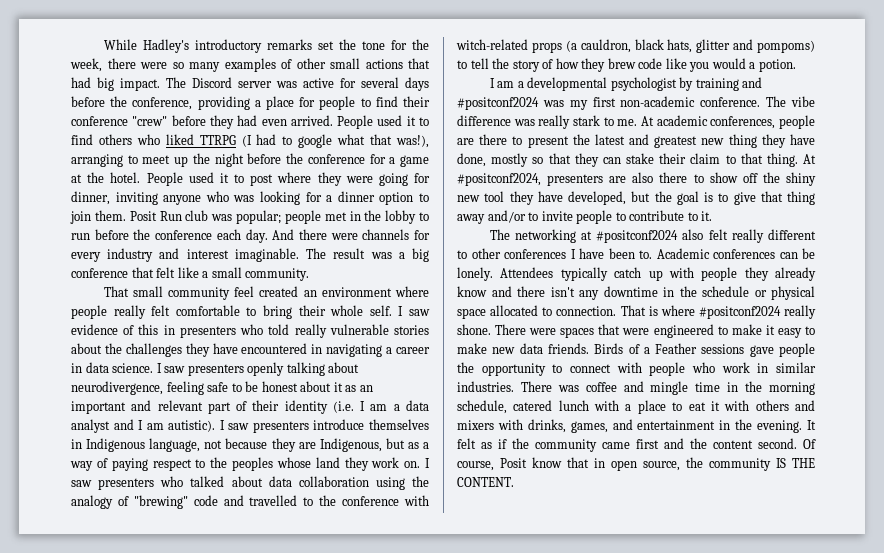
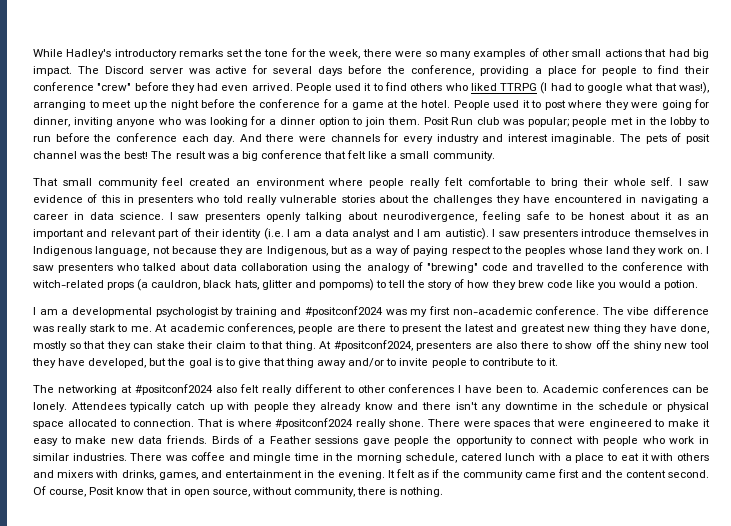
(327, 253) none -> [645,133,711,144] [33,151,173,159] pets of posit channel was the best! The
[686,457,815,471] [457,477,514,487] the community IS THE CONTENT. -> [252,487,444,497] without community, there is nothing.

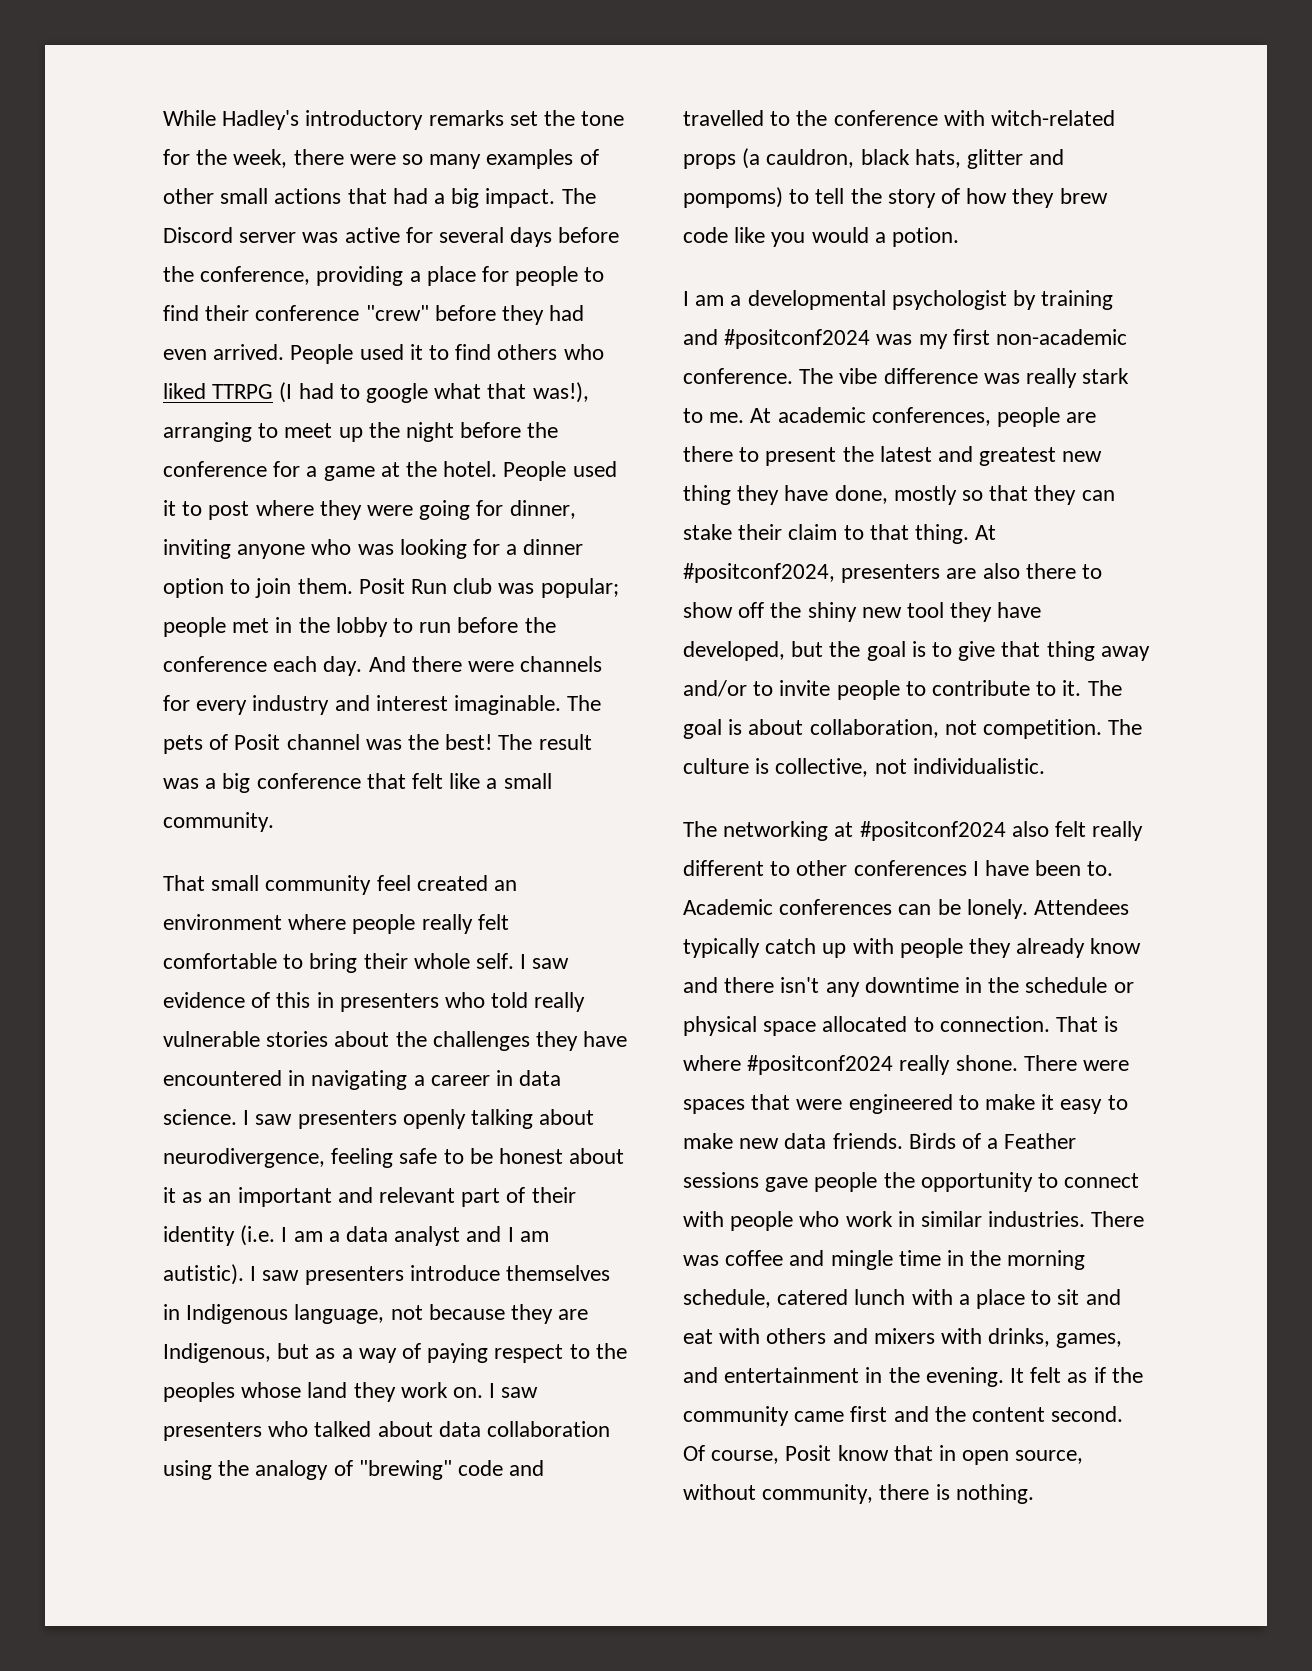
(690, 53) none -> [434,193,446,204] a
[686,134,711,144] posit -> [234,734,281,750] Posit
(558, 362) none -> [1087,680,1122,696] [683,719,1143,739] [683,758,1045,777] The goal is about collaboration, not competition. The culture is collective, not individualistic.
[620,453,649,461] eat it -> [1057,1289,1121,1305] [683,1329,713,1344] sit and eat

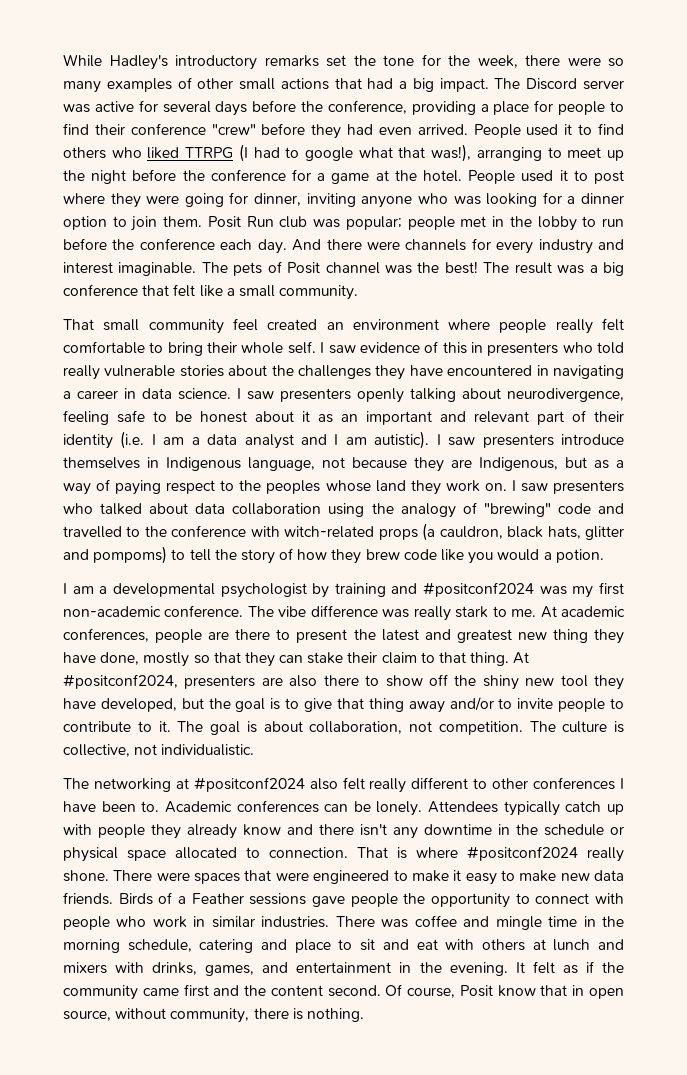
[777,1289,970,1305] catered lunch with a -> [199,939,288,953] catering and
(827, 1336) none -> [532,939,591,951] at lunch

